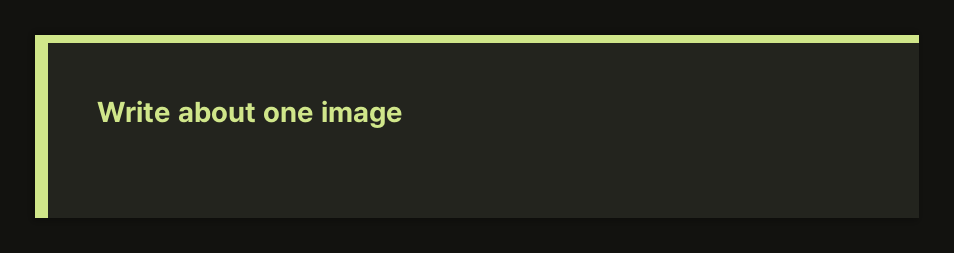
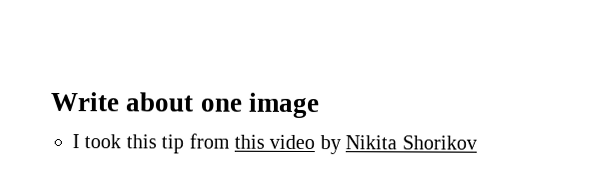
(403, 114) none -> [72,133,477,155] // I took this tip from this video by Nikita Shorikov

